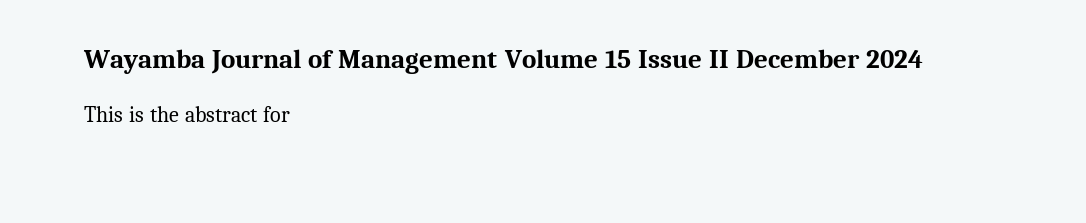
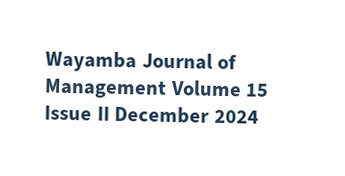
[84,106,290,122] // This is the abstract for -> (259, 116) none

